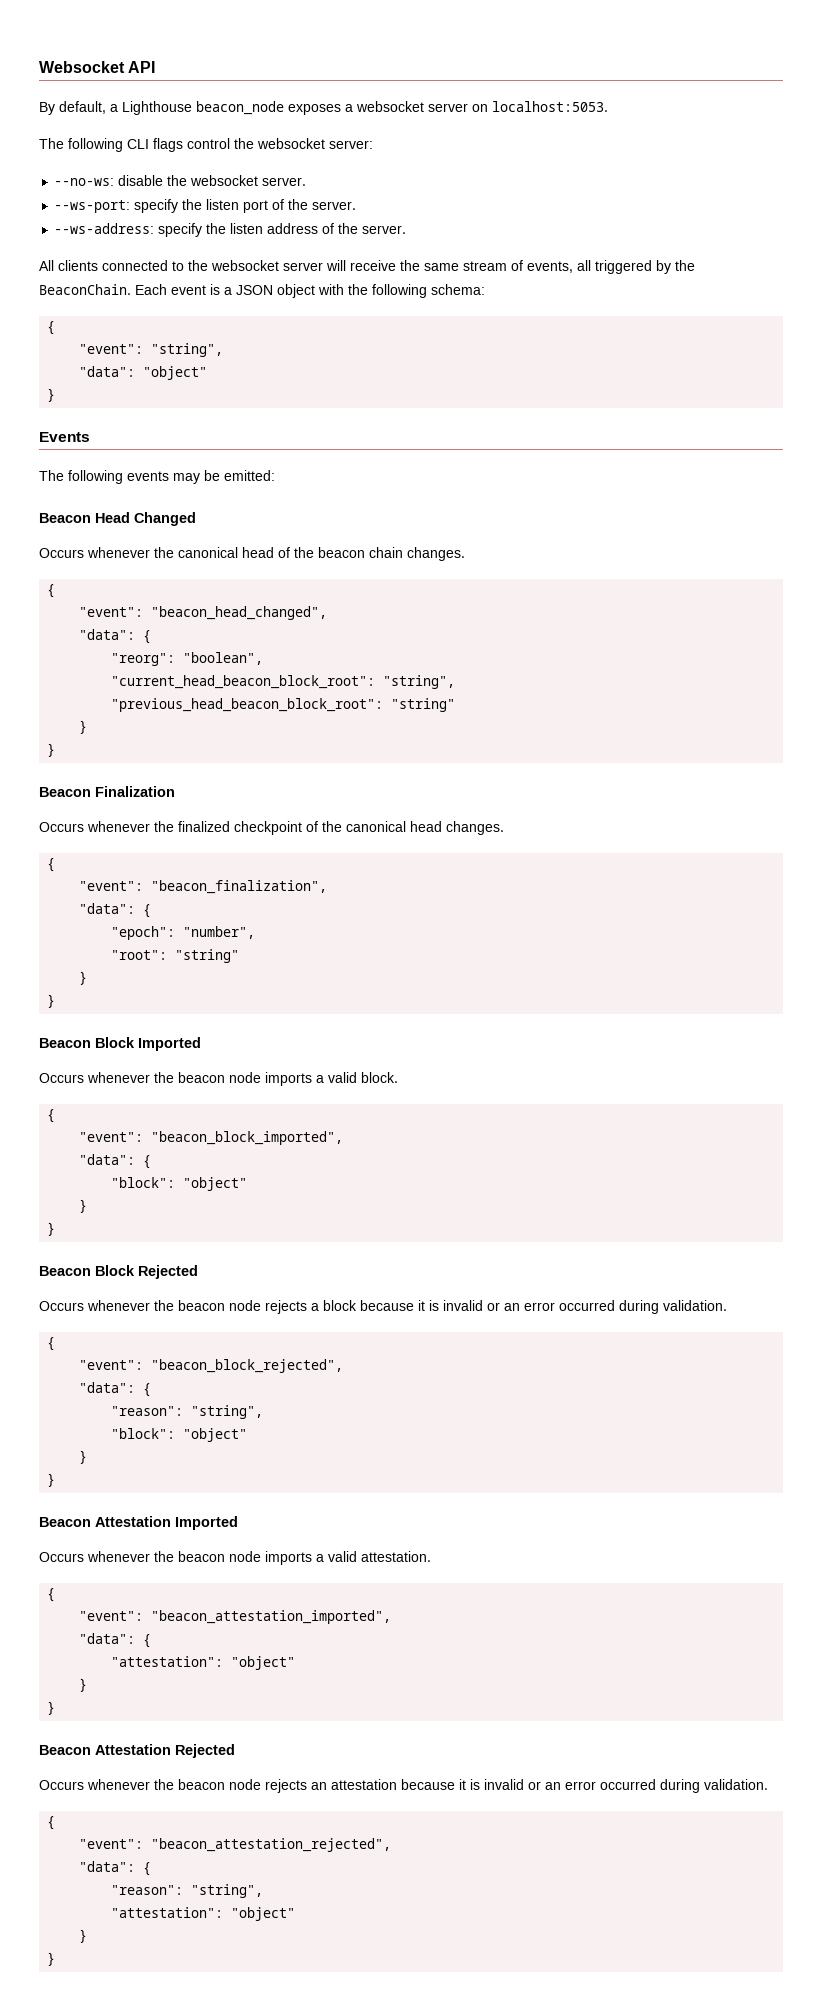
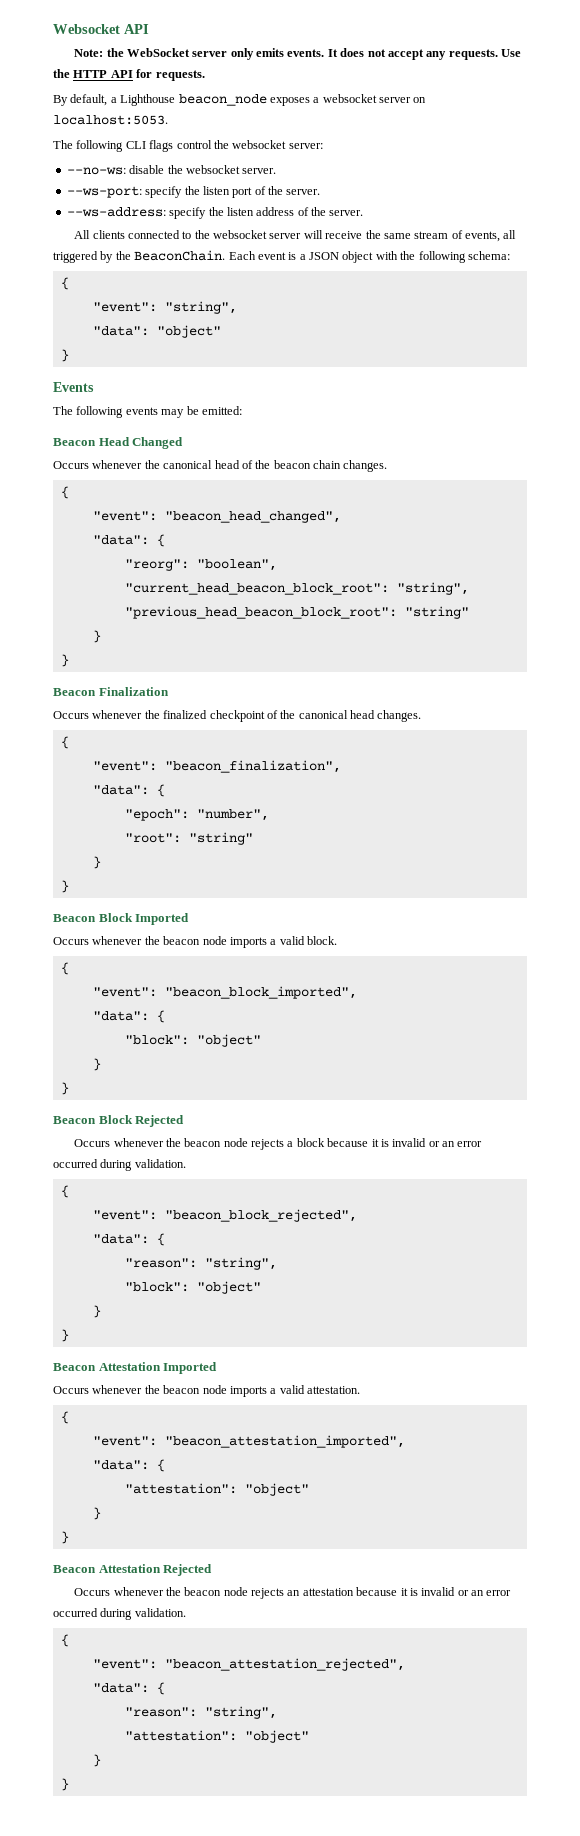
(156, 67) none -> [74,48,522,60] [53,69,205,81] // Note: the WebSocket server only emits events. It does not accept any requests. Use the HTTP API for requests.

